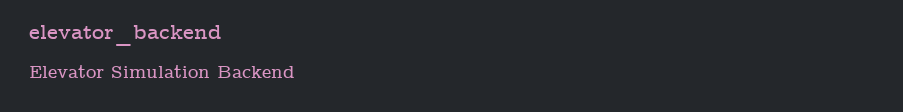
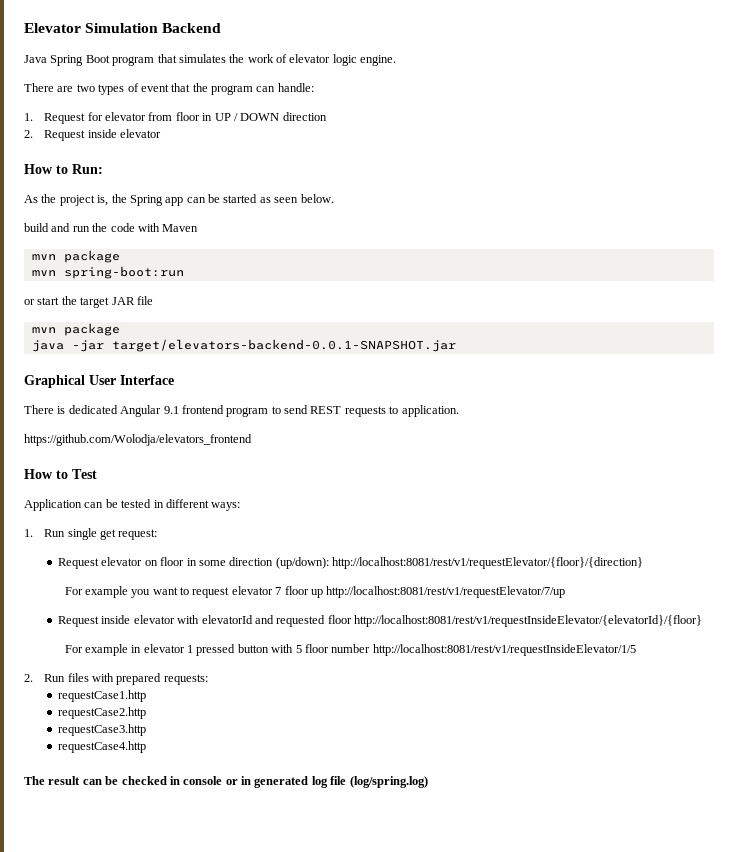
[29,25,222,46] elevator_backend // -> (24, 28) none
(295, 72) none -> [24,54,397,66] [24,83,314,95] [24,112,327,124] [24,129,162,141] [24,164,103,174] [24,194,334,206] [24,223,199,232] [31,250,120,263] [31,266,184,279] [24,296,153,308] [31,323,120,336] [31,339,456,352] [24,375,174,388] [24,405,459,417] [24,434,252,446] [24,469,97,479] [24,499,241,511] [24,528,158,540] [58,557,644,569] [64,586,566,598] [58,615,703,627] [64,644,636,656] [24,673,208,685] [58,690,147,702] [58,707,147,719] [58,724,147,736] [58,741,147,753] [24,776,428,788] // Java Spring Boot program that simulates the work of elevator logic engine. // There are two types of event that the program can handle: // 1. Request for elevator from floor in UP / DOWN direction // 2. Request inside elevator // How to Run: // As the project is, the Spring app can be started as seen below. // build and run the code with Maven // mvn package // mvn spring-boot:run // or start the target JAR file // mvn package // java -jar target/elevators-backend-0.0.1-SNAPSHOT.jar // Graphical User Interface // There is dedicated Angular 9.1 frontend program to send REST requests to application. // https://github.com/Wolodja/elevators_frontend // How to Test // Application can be tested in different ways: // 1. Run single get request: // Request elevator on floor in some direction (up/down): http://localhost:8081/rest/v1/requestElevator/{floor}/{direction} // For example you want to request elevator 7 floor up http://localhost:8081/rest/v1/requestElevator/7/up // Request inside elevator with elevatorId and requested floor http://localhost:8081/rest/v1/requestInsideElevator/{elevatorId}/{floor} // For example in elevator 1 pressed button with 5 floor number http://localhost:8081/rest/v1/requestInsideElevator/1/5 // 2. Run files with prepared requests: // requestCase1.http // requestCase2.http // requestCase3.http // requestCase4.http // The result can be checked in console or in generated log file (log/spring.log)

